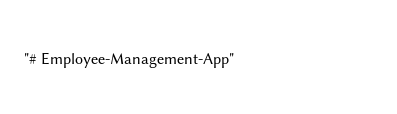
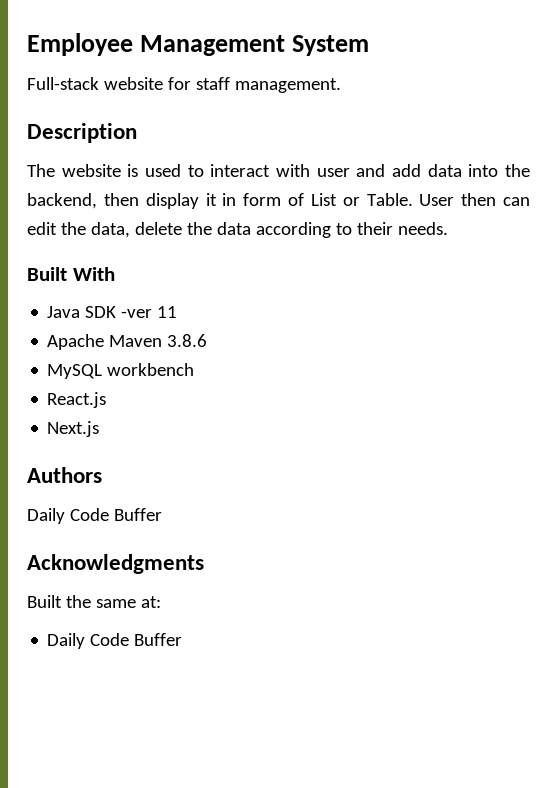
[24,52,235,68] "# Employee-Management-App" -> [27,33,370,56] [27,77,341,93] [27,123,137,143] [27,164,531,177] [27,193,530,209] [27,222,448,238] [27,267,115,281] [47,306,178,318] [47,334,208,350] [47,363,195,379] [47,392,107,408] [47,421,100,437] [27,467,102,483] [27,508,162,524] [27,554,204,574] [27,595,161,608] [47,633,183,649] Employee Management System // Full-stack website for staff management. // Description // The website is used to interact with user and add data into the backend, then display it in form of List or Table. User then can edit the data, delete the data according to their needs. // Built With // Java SDK -ver 11 // Apache Maven 3.8.6 // MySQL workbench // React.js // Next.js // Authors // Daily Code Buffer // Acknowledgments // Built the same at: // Daily Code Buffer

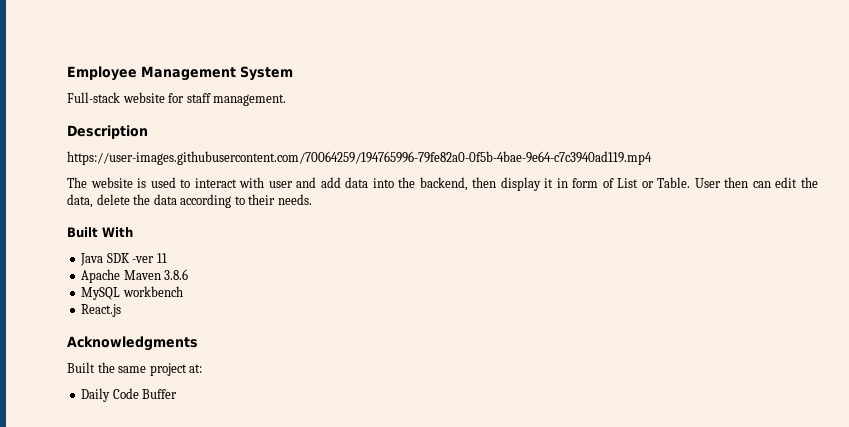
(137, 133) none -> [67,151,652,165] // https://user-images.githubusercontent.com/70064259/194765996-79fe82a0-0f5b-4bae-9e64-c7c3940ad119.mp4
[47,421,100,437] [27,467,102,483] [27,508,162,524] // Next.js // Authors // Daily Code Buffer -> (122, 310) none
(136, 603) none -> [149,363,187,376] project

